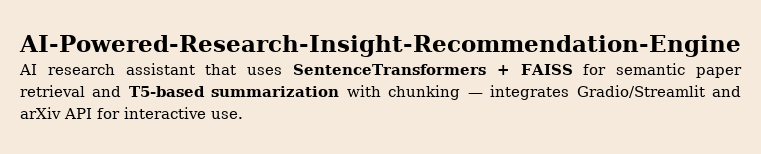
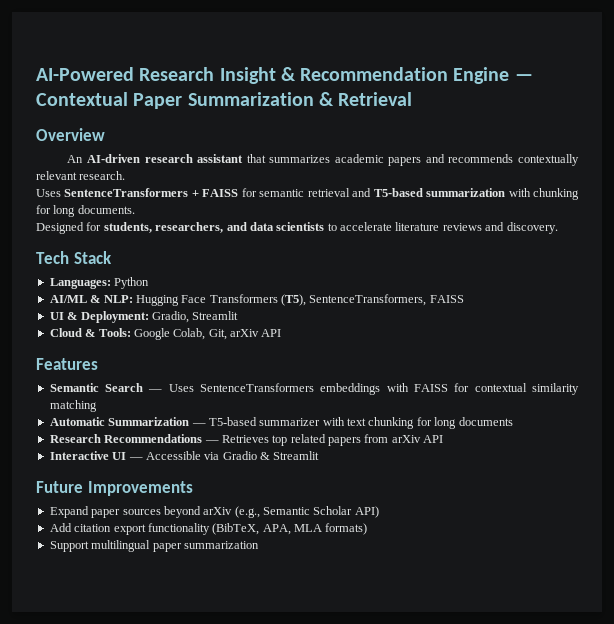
[19,35,741,57] [19,63,283,75] AI-Powered-Research-Insight-Recommendation-Engine // AI research assistant that uses -> [36,67,533,84] [36,92,413,109] [36,128,105,141] [67,154,579,166] [36,171,126,180] [36,189,61,197] AI-Powered Research Insight & Recommendation Engine — Contextual Paper Summarization & Retrieval // Overview // An AI-driven research assistant that summarizes academic papers and recommends contextually relevant research. // Uses
[696,67,742,78] paper -> (305, 193) none
[467,85,742,100] [20,107,243,119] — integrates Gradio/Streamlit and arXiv API for interactive use. -> [36,205,135,217] [36,222,558,234] [36,251,112,264] [49,277,150,289] [49,294,464,306] [49,311,239,323] [49,328,282,340] [36,358,98,370] [49,383,579,395] [49,400,97,412] [49,417,513,429] [49,434,444,446] [49,451,320,460] [36,481,193,496] [49,506,379,518] [49,523,368,535] [49,540,259,552] for long documents. // Designed for students, researchers, and data scientists to accelerate literature reviews and discovery. // Tech Stack // Languages: Python // AI/ML & NLP: Hugging Face Transformers (T5), SentenceTransformers, FAISS // UI & Deployment: Gradio, Streamlit // Cloud & Tools: Google Colab, Git, arXiv API // Features // Semantic Search — Uses SentenceTransformers embeddings with FAISS for contextual similarity matching // Automatic Summarization — T5-based summarizer with text chunking for long documents // Research Recommendations — Retrieves top related papers from arXiv API // Interactive UI — Accessible via Gradio & Streamlit // Future Improvements // Expand paper sources beyond arXiv (e.g., Semantic Scholar API) // Add citation export functionality (BibTeX, APA, MLA formats) // Support multilingual paper summarization

